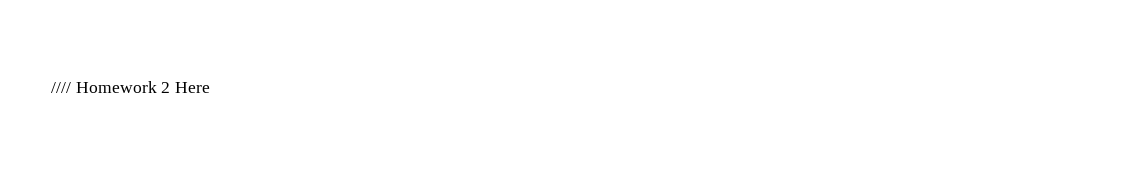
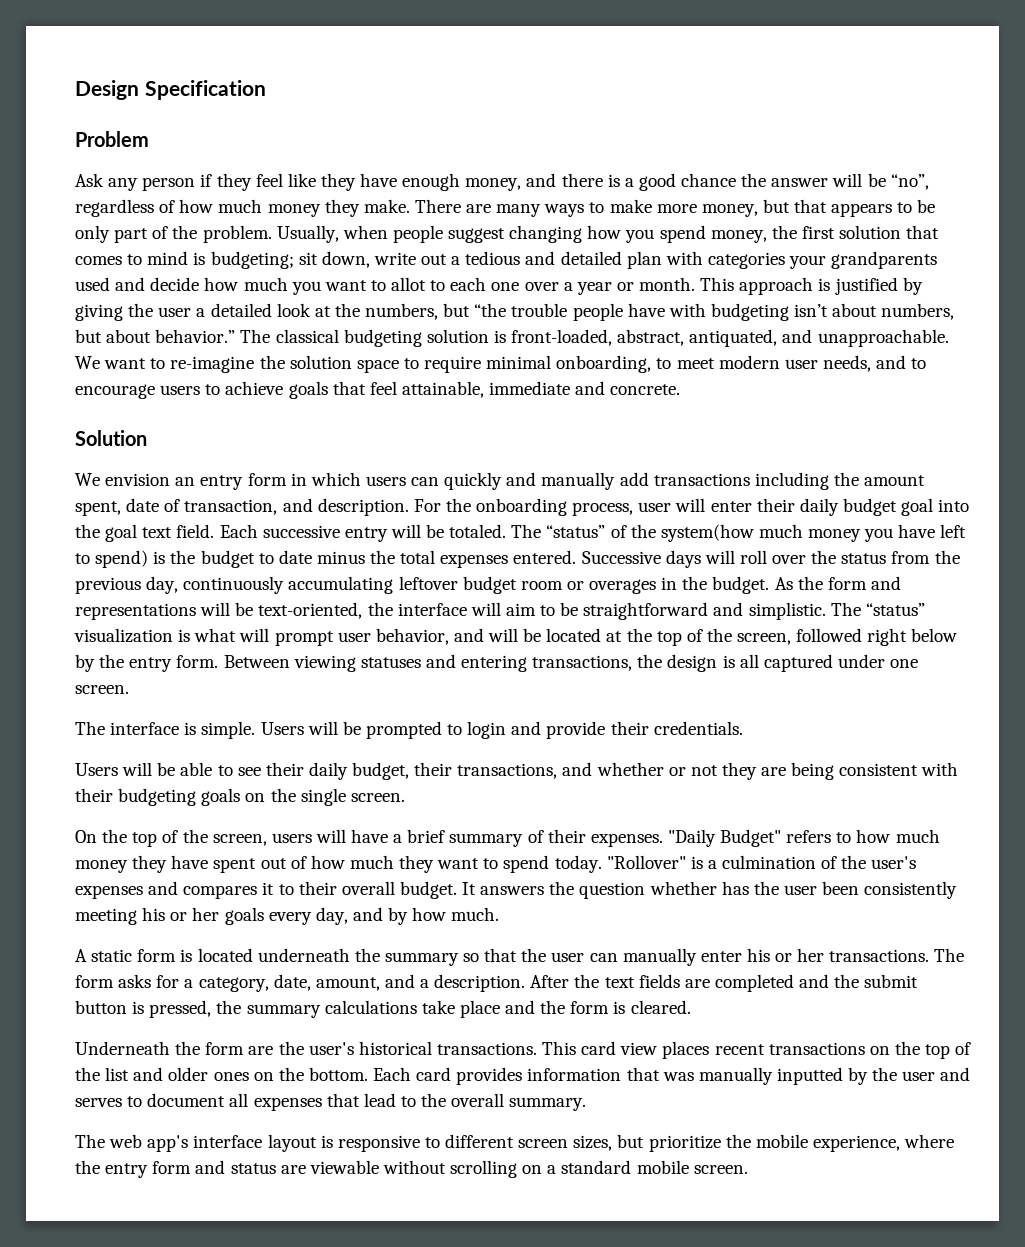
[51,81,211,93] //// Homework 2 Here -> [75,80,266,100] [75,131,149,147] [75,173,929,191] [75,199,936,217] [75,225,940,243] [75,251,938,269] [75,277,923,295] [75,303,955,321] [75,329,949,347] [75,355,927,373] [75,381,681,399] [75,430,147,446] [75,472,926,490] [75,498,970,516] [75,524,967,542] [75,550,960,568] [75,576,901,594] [75,602,925,620] [74,628,958,646] [75,654,919,672] [75,685,129,694] [75,721,743,739] [75,762,959,780] [75,788,405,806] [75,829,940,847] [75,855,917,873] [75,881,958,899] [75,907,500,925] [75,948,965,966] [75,974,919,992] [75,1000,691,1018] [75,1041,972,1059] [75,1067,971,1085] [75,1093,587,1111] [75,1134,955,1152] [75,1160,748,1178] Design Specification // Problem // Ask any person if they feel like they have enough money, and there is a good chance the answer will be “no”, regardless of how much money they make. There are many ways to make more money, but that appears to be only part of the problem. Usually, when people suggest changing how you spend money, the first solution that comes to mind is budgeting; sit down, write out a tedious and detailed plan with categories your grandparents used and decide how much you want to allot to each one over a year or month. This approach is justified by giving the user a detailed look at the numbers, but “the trouble people have with budgeting isn’t about numbers, but about behavior.” The classical budgeting solution is front-loaded, abstract, antiquated, and unapproachable. We want to re-imagine the solution space to require minimal onboarding, to meet modern user needs, and to encourage users to achieve goals that feel attainable, immediate and concrete. // Solution // We envision an entry form in which users can quickly and manually add transactions including the amount spent, date of transaction, and description. For the onboarding process, user will enter their daily budget goal into the goal text field. Each successive entry will be totaled. The “status” of the system(how much money you have left to spend) is the budget to date minus the total expenses entered. Successive days will roll over the status from the previous day, continuously accumulating leftover budget room or overages in the budget. As the form and representations will be text-oriented, the interface will aim to be straightforward and simplistic. The “status” visualization is what will prompt user behavior, and will be located at the top of the screen, followed right below by the entry form. Between viewing statuses and entering transactions, the design is all captured under one screen. // The interface is simple. Users will be prompted to login and provide their credentials. // Users will be able to see their daily budget, their transactions, and whether or not they are being consistent with their budgeting goals on the single screen. // On the top of the screen, users will have a brief summary of their expenses. "Daily Budget" refers to how much money they have spent out of how much they want to spend today. "Rollover" is a culmination of the user's expenses and compares it to their overall budget. It answers the question whether has the user been consistently meeting his or her goals every day, and by how much. // A static form is located underneath the summary so that the user can manually enter his or her transactions. The form asks for a category, date, amount, and a description. After the text fields are completed and the submit button is pressed, the summary calculations take place and the form is cleared. // Underneath the form are the user's historical transactions. This card view places recent transactions on the top of the list and older ones on the bottom. Each card provides information that was manually inputted by the user and serves to document all expenses that lead to the overall summary. // The web app's interface layout is responsive to different screen sizes, but prioritize the mobile experience, where the entry form and status are viewable without scrolling on a standard mobile screen.

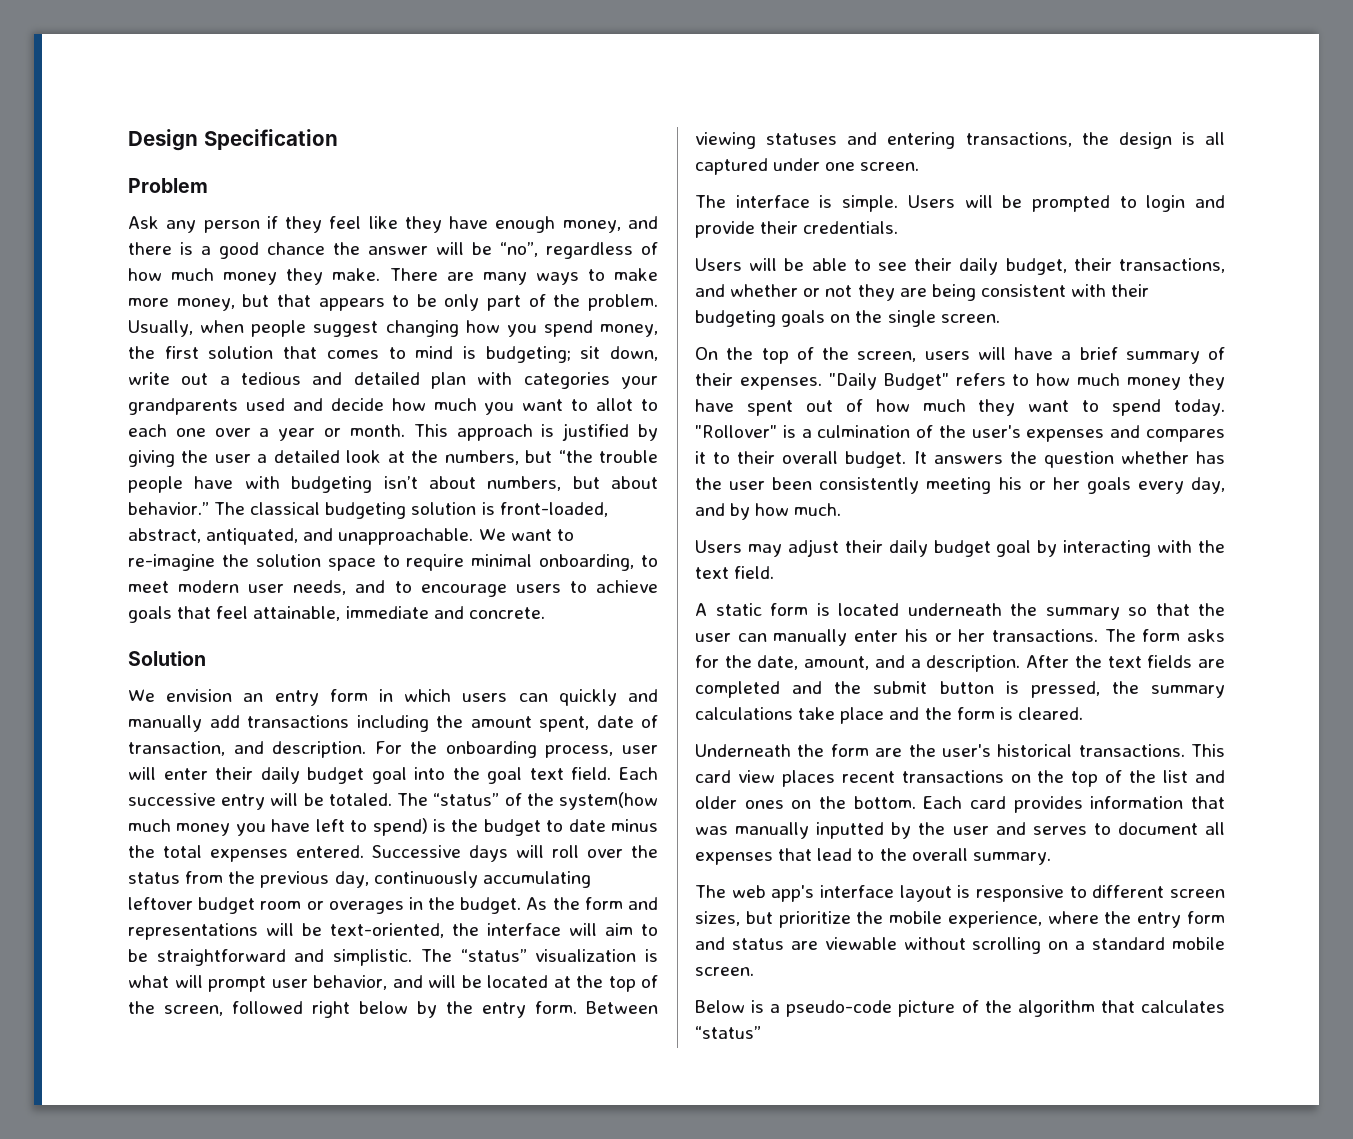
(500, 914) none -> [695,539,1225,557] [695,566,775,579] // Users may adjust their daily budget goal by interacting with the text field.
[184,977,269,992] a category, -> [724,655,752,668] the
(748, 1169) none -> [695,1000,1226,1017] [695,1026,761,1039] // Below is a pseudo-code picture of the algorithm that calculates “status”

